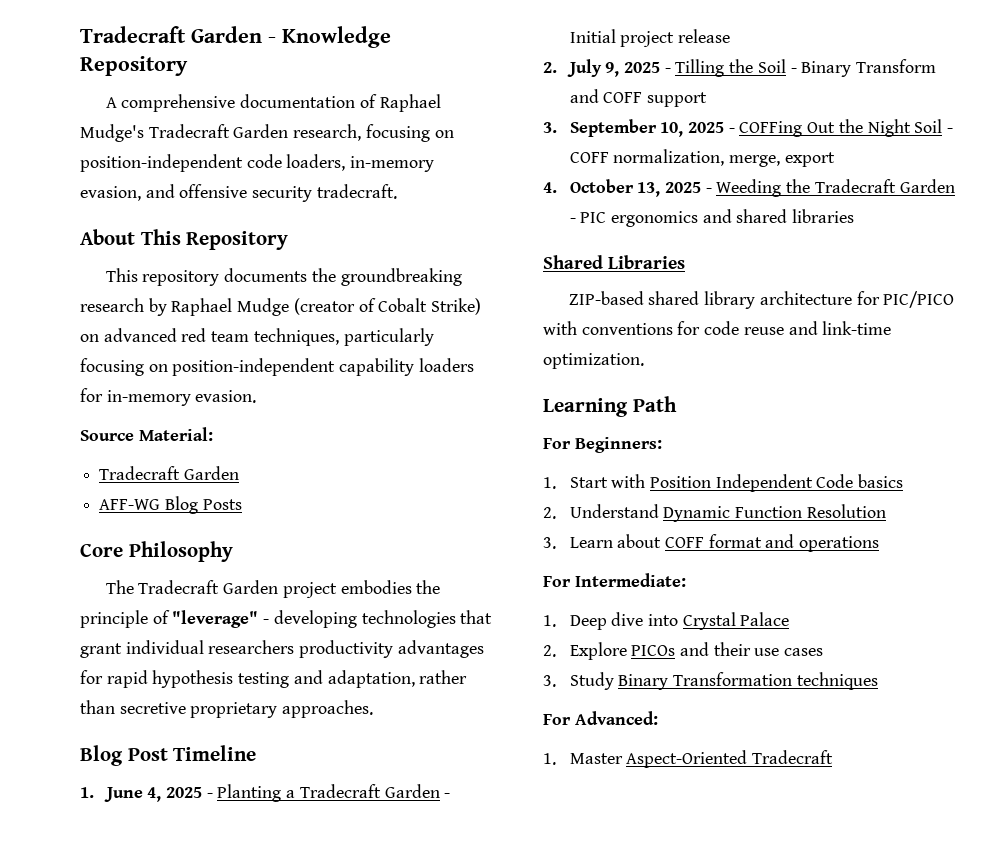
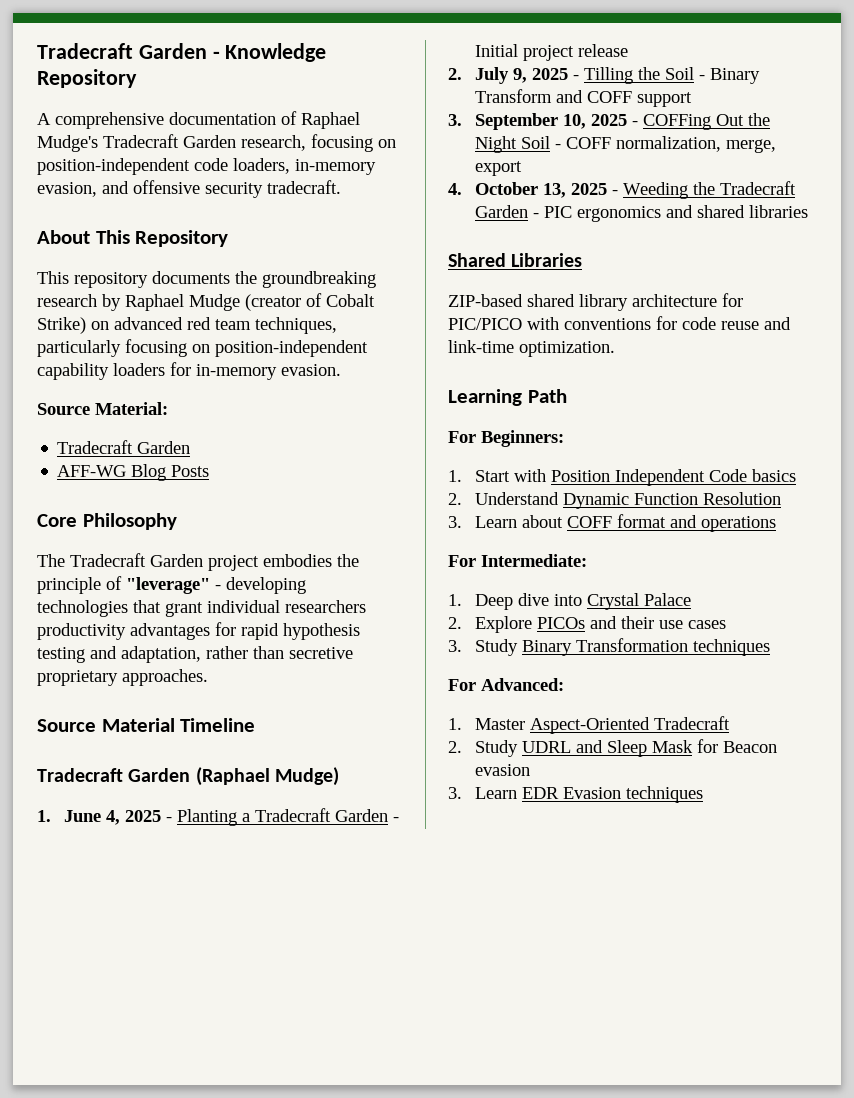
[80,745,168,766] Blog Post -> [37,718,175,732] Source Material
(257, 753) none -> [37,767,339,786] // Tradecraft Garden (Raphael Mudge)
(833, 757) none -> [448,739,777,757] [474,764,530,776] [448,786,703,803] // 2. Study UDRL and Sleep Mask for Beacon evasion // 3. Learn EDR Evasion techniques

